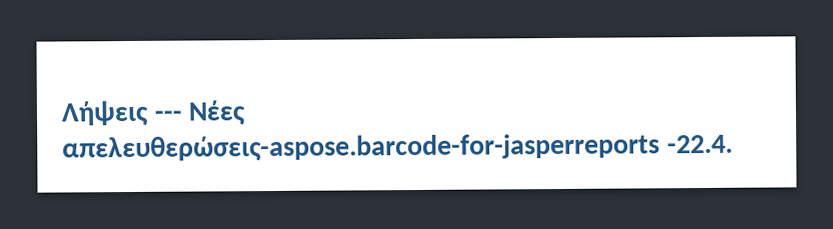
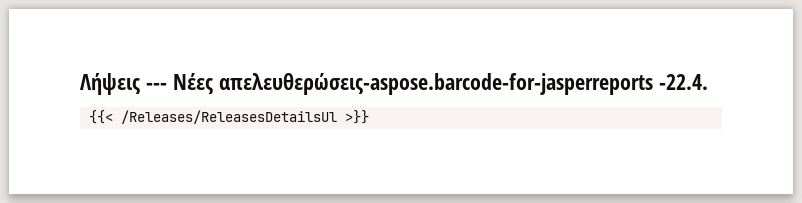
(733, 144) none -> [88,110,369,124] // {{< /Releases/ReleasesDetailsUl >}}

